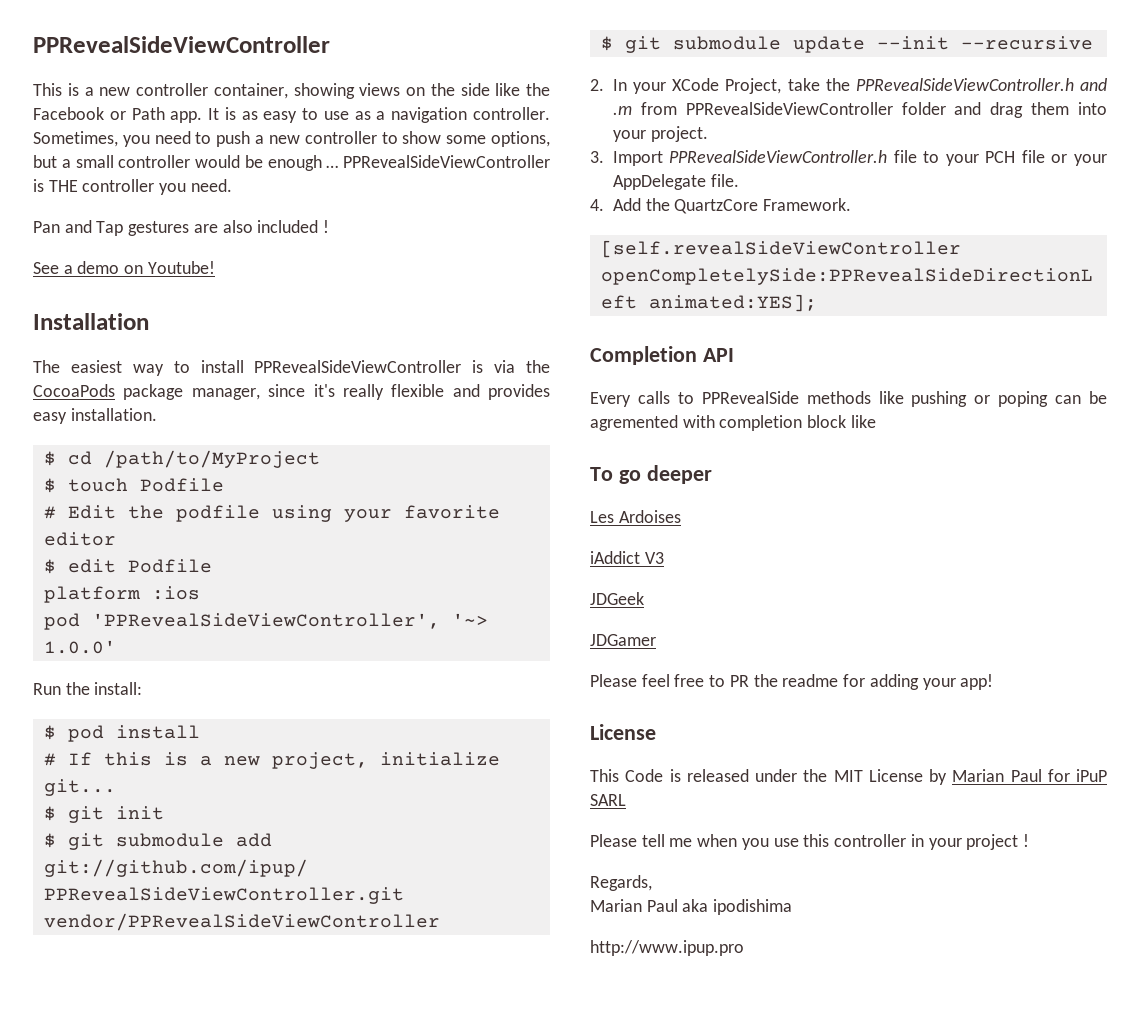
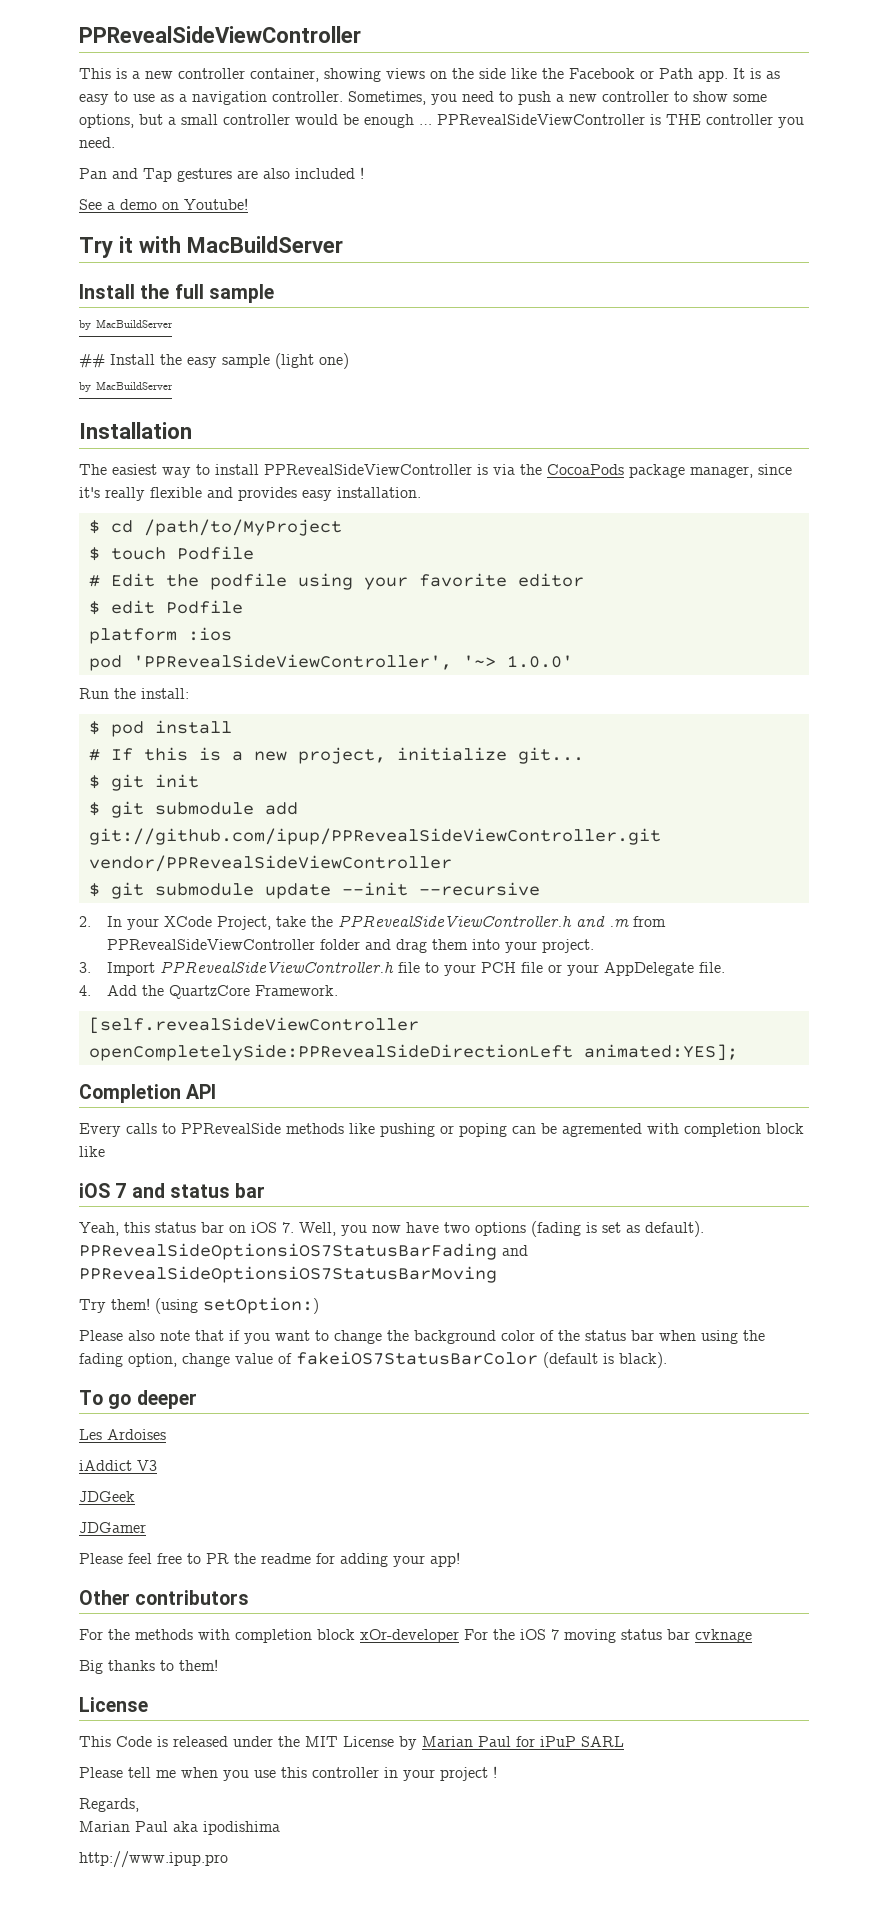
(215, 267) none -> [79,236,343,258] [79,284,274,303] [79,319,172,330] [79,353,349,369] [79,381,172,392] // Try it with MacBuildServer // Install the full sample // by MacBuildServer // ## Install the easy sample (light one) // by MacBuildServer
(876, 421) none -> [79,1183,266,1198] [79,1221,704,1237] [79,1243,528,1260] [79,1266,497,1283] [79,1297,319,1314] [79,1330,765,1344] [79,1351,667,1368] // iOS 7 and status bar // Yeah, this status bar on iOS 7. Well, you now have two options (fading is set as default). PPRevealSideOptionsiOS7StatusBarFading and PPRevealSideOptionsiOS7StatusBarMoving // Try them! (using setOption:) // Please also note that if you want to change the background color of the status bar when using the fading option, change value of fakeiOS7StatusBarColor (default is black).
(994, 682) none -> [79,1590,250,1605] [79,1629,752,1643] [79,1659,218,1674] // Other contributors // For the methods with completion block xOr-developer For the iOS 7 moving status bar cvknage // Big thanks to them!

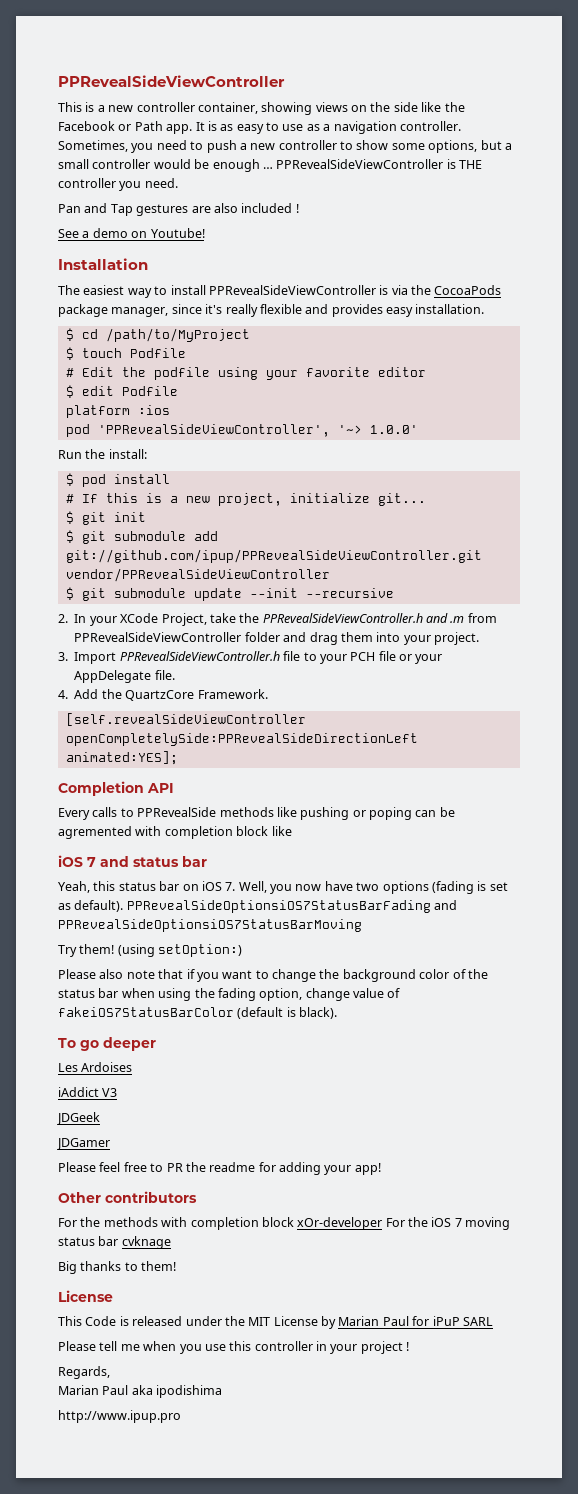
[79,236,343,258] [79,284,274,303] [79,319,172,330] [79,353,349,369] [79,381,172,392] // Try it with MacBuildServer // Install the full sample // by MacBuildServer // ## Install the easy sample (light one) // by MacBuildServer -> (205, 233) none

